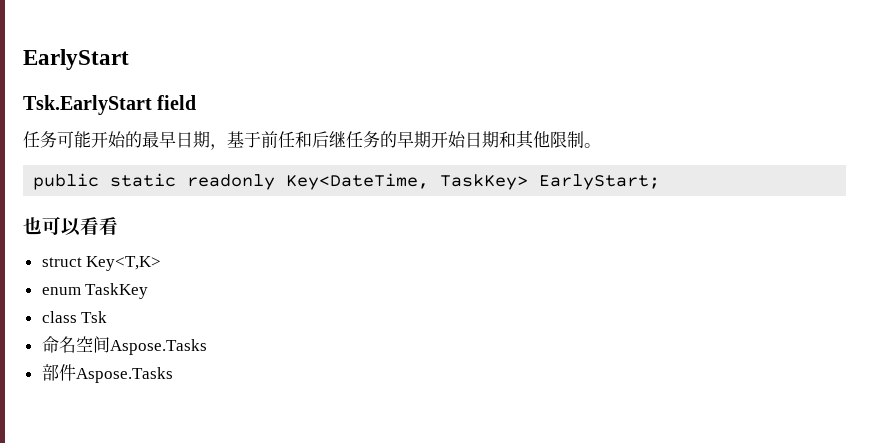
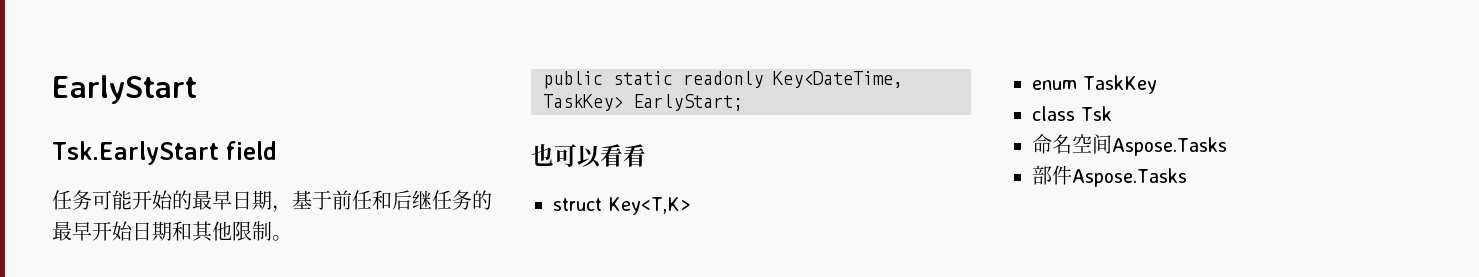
[397,131,431,148] 早期 -> [52,221,92,241] 最早

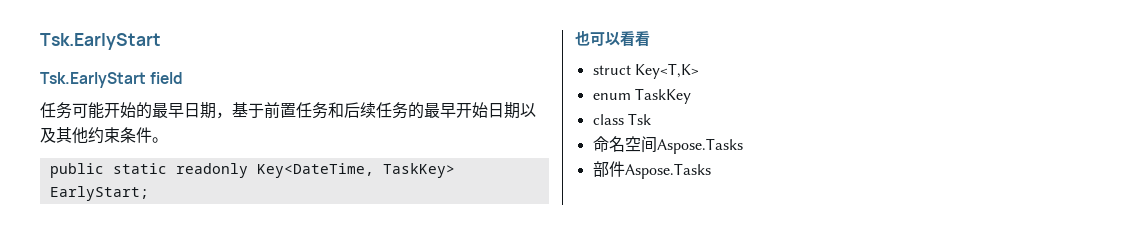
[52,75,197,104] EarlyStart -> [40,33,161,50] Tsk.EarlyStart
[352,190,432,210] 任和后继 -> [280,102,376,119] 置任务和后续
[172,221,272,242] 和其他限制 -> [520,103,536,117] [40,127,152,144] 以及其他约束条件

